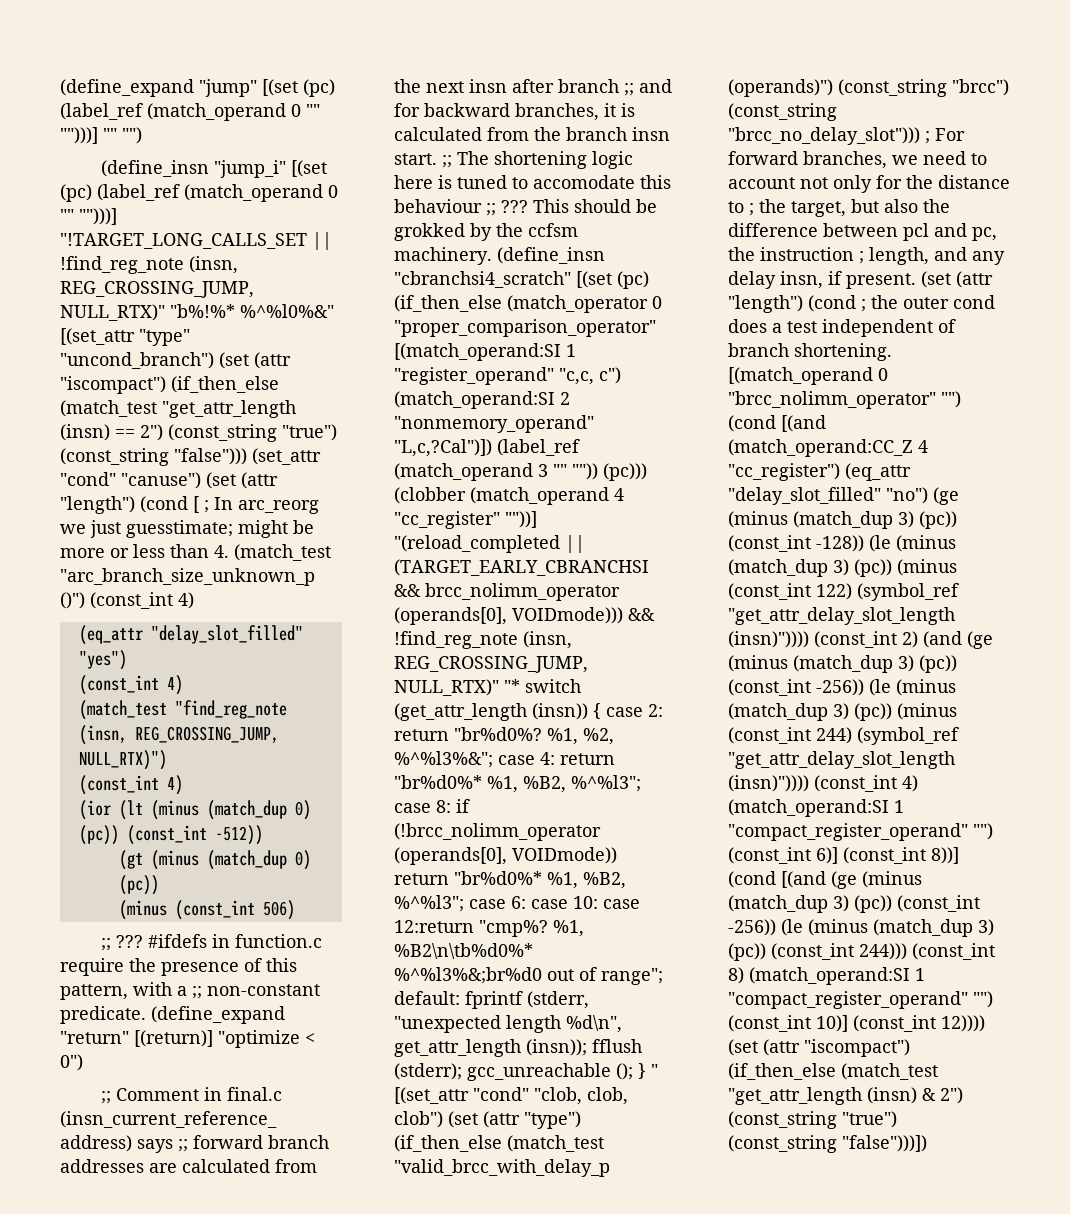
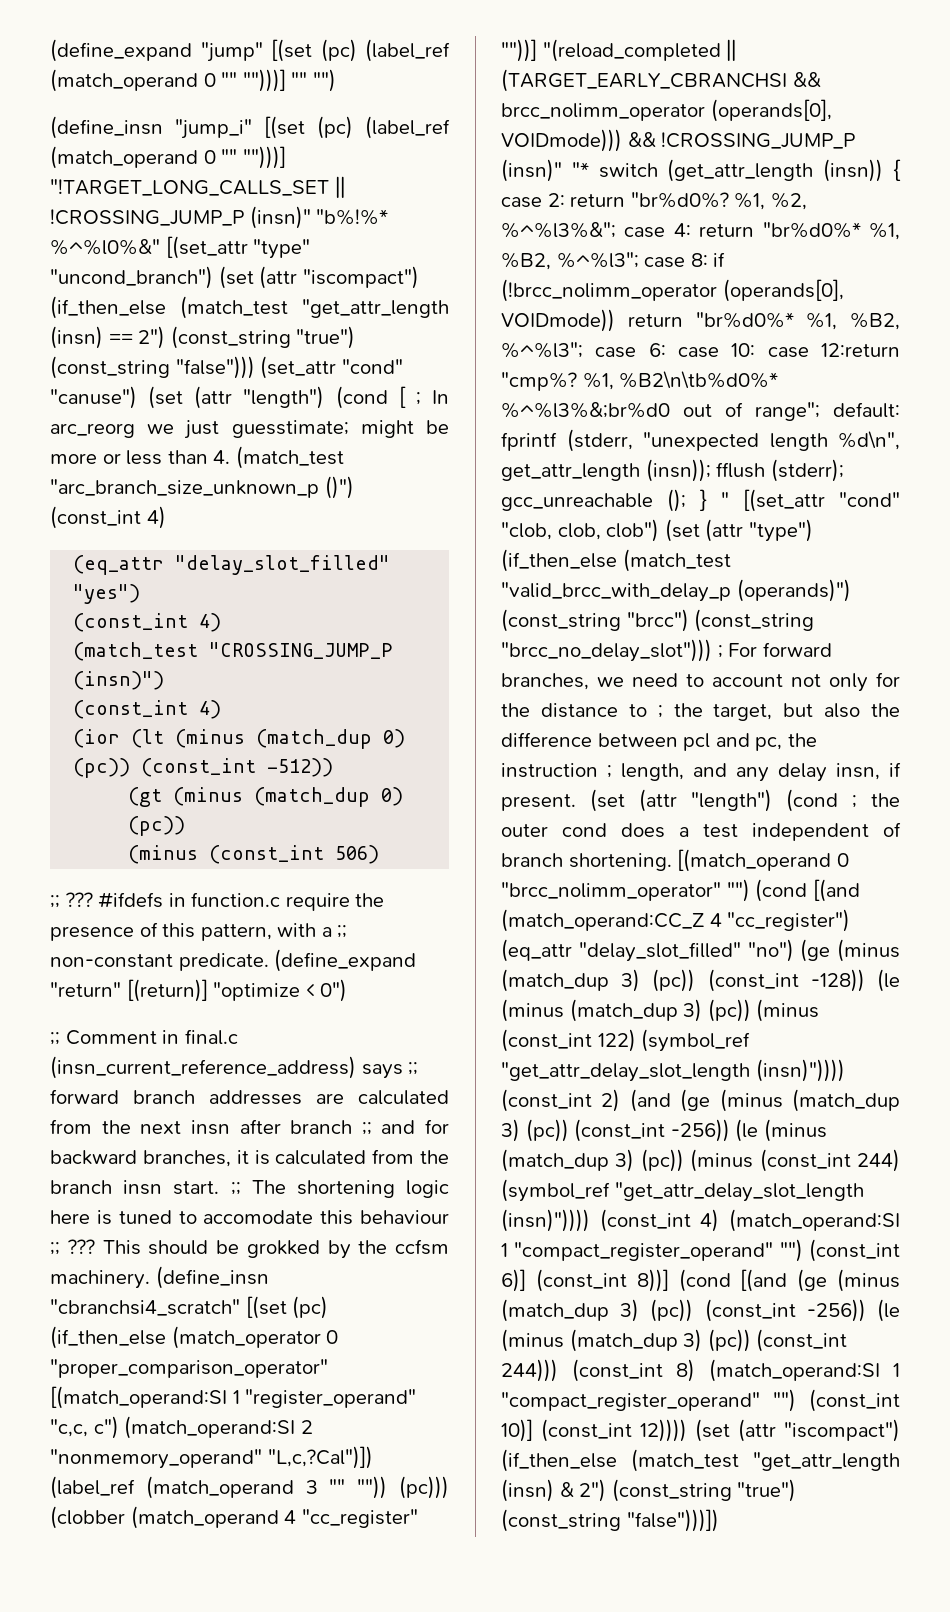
[60,256,238,274] [60,281,254,298] [60,304,165,321] !find_reg_note (insn, REG_CROSSING_JUMP, NULL_RTX)" -> [50,206,311,229] !CROSSING_JUMP_P (insn)"
[174,700,287,719] [78,725,279,745] [78,750,167,770] "find_reg_note (insn, REG_CROSSING_JUMP, NULL_RTX)") -> [209,642,394,659] [73,671,165,690] "CROSSING_JUMP_P (insn)")
[394,631,572,649] [394,656,588,673] [394,679,499,696] !find_reg_note (insn, REG_CROSSING_JUMP, NULL_RTX)" -> [661,132,856,149] [501,159,562,182] !CROSSING_JUMP_P (insn)"

